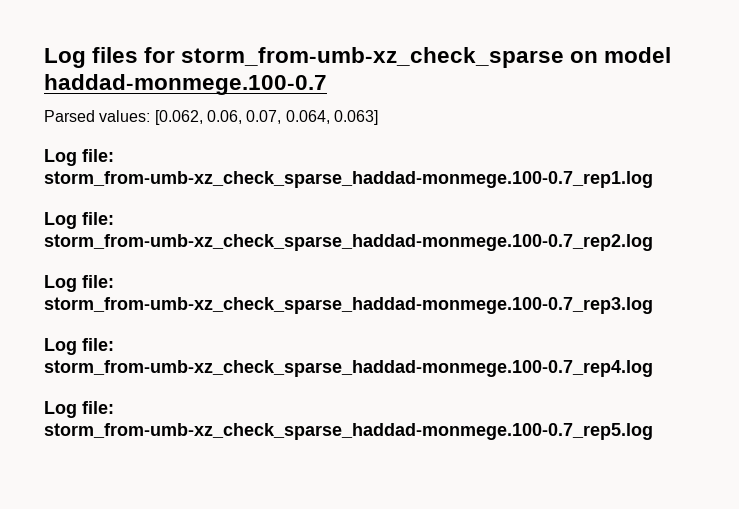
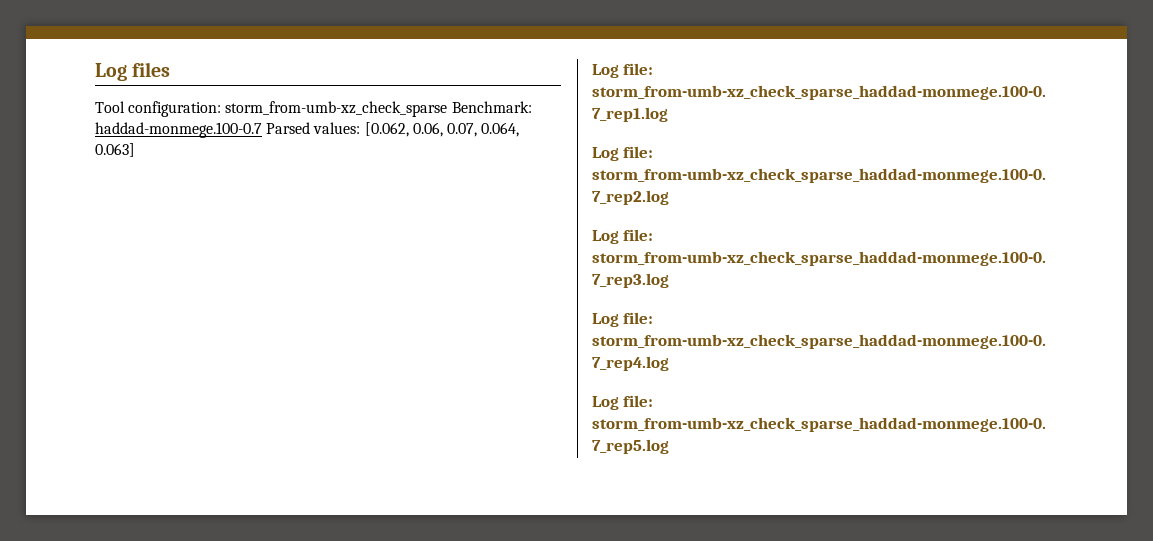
[144,47,672,68] for storm_from-umb-xz_check_sparse on model -> [95,101,532,117] // Tool configuration: storm_from-umb-xz_check_sparse Benchmark:
(327, 84) // -> (262, 130) none

